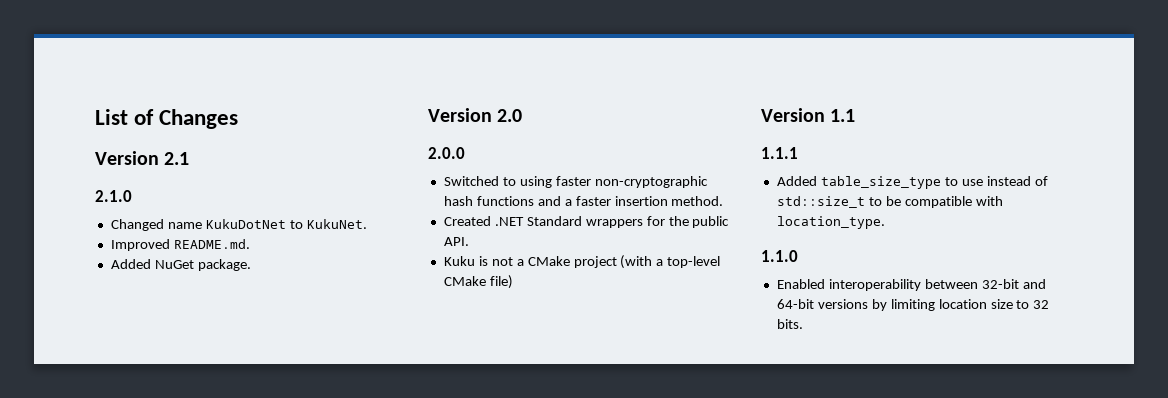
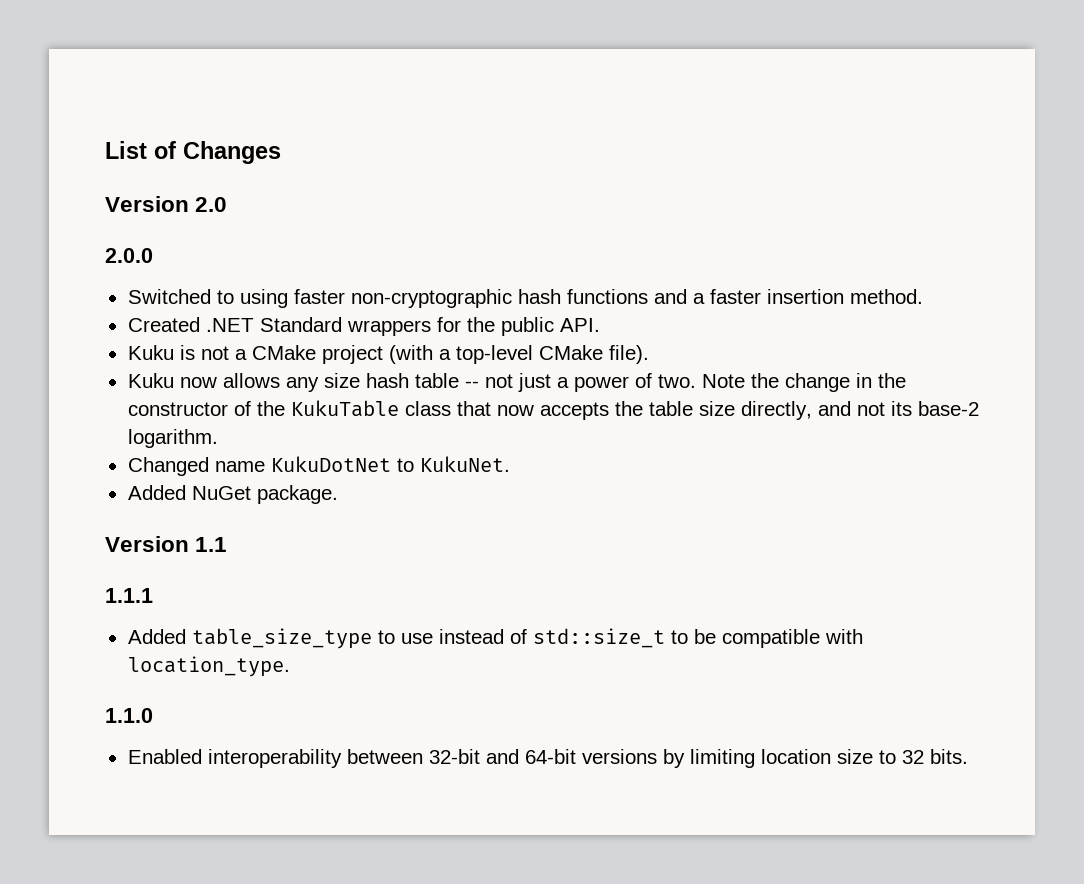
[95,151,190,165] [95,190,132,202] [110,219,367,231] [110,239,250,251] [110,259,251,271] // Version 2.1 // 2.1.0 // Changed name KukuDotNet to KukuNet. // Improved README.md. // Added NuGet package. -> (281, 152) none
[489,275,513,289] file) -> [608,345,649,364] [127,373,906,392] [127,400,979,420] [127,429,218,448] [127,456,510,476] [127,485,338,504] file). // Kuku now allows any size hash table -- not just a power of two. Note the change in the constructor of the KukuTable class that now accepts the table size directly, and not its base-2 logarithm. // Changed name KukuDotNet to KukuNet. // Added NuGet package.

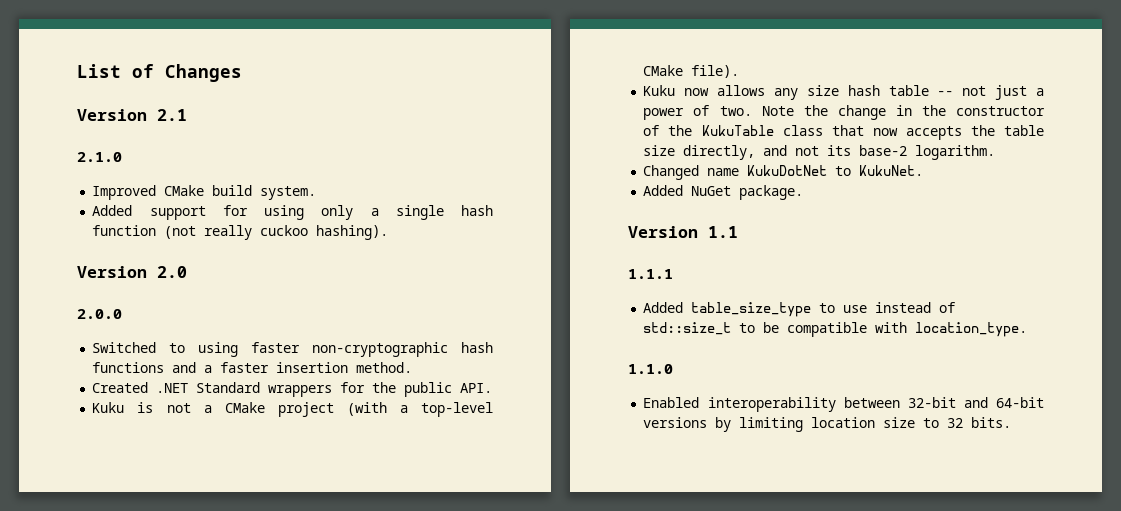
(281, 152) none -> [77,109,187,121] [77,152,122,162] [92,185,317,200] [92,205,494,220] [92,225,389,240] // Version 2.1 // 2.1.0 // Improved CMake build system. // Added support for using only a single hash function (not really cuckoo hashing).

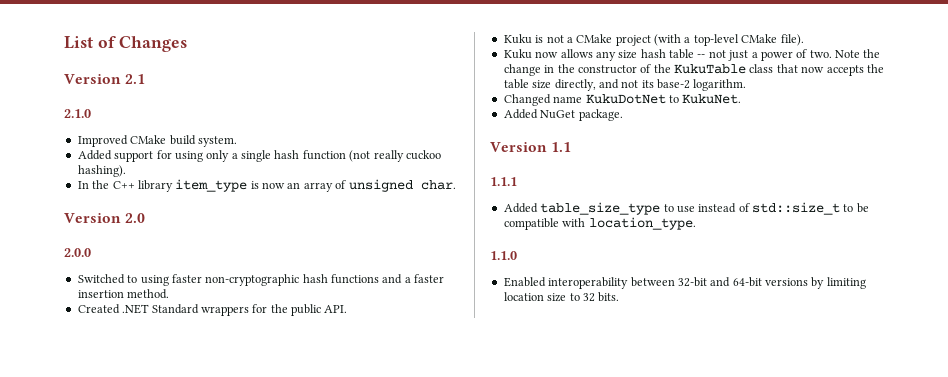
(389, 232) none -> [77,179,456,192] // In the C++ library item_type is now an array of unsigned char.

